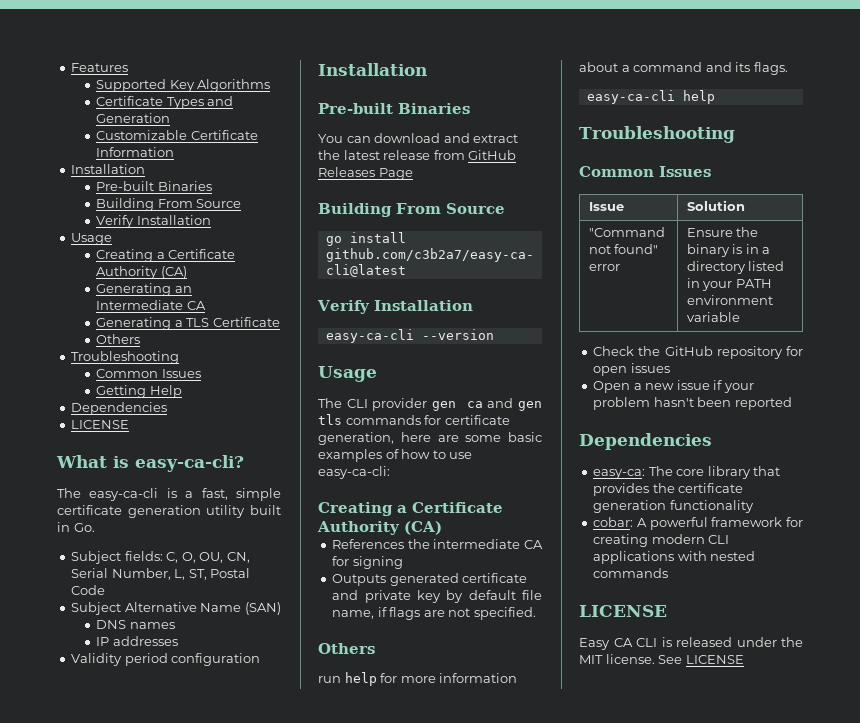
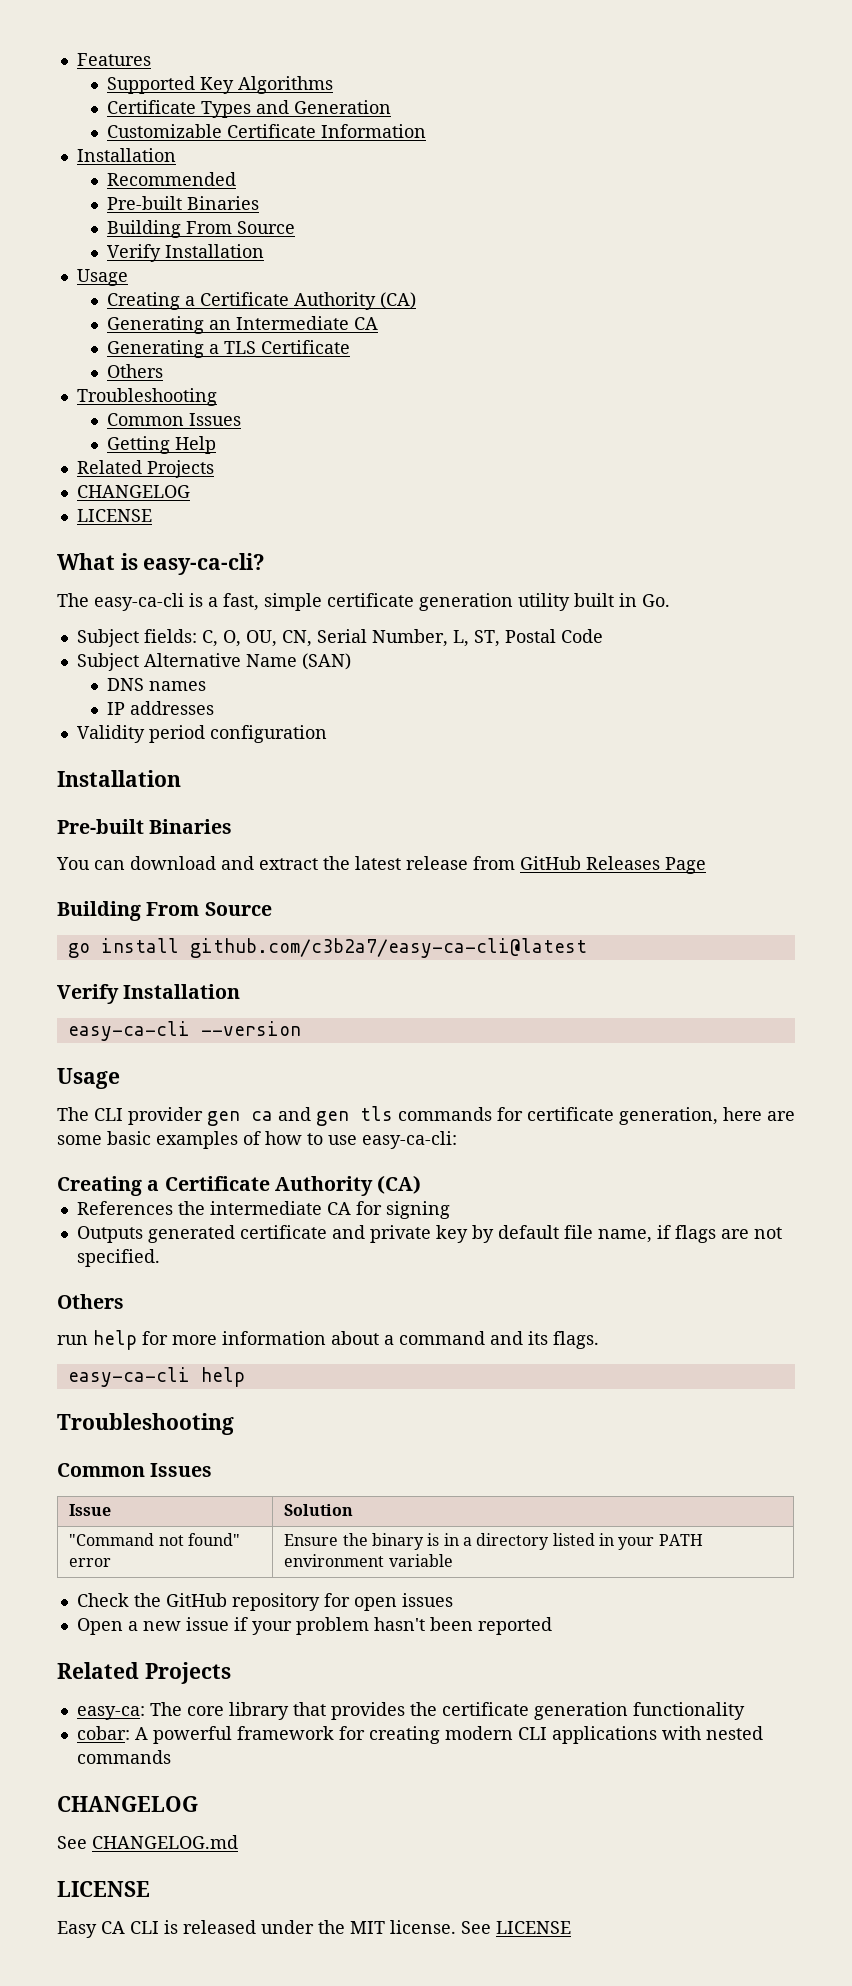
(146, 169) none -> [107,172,237,186] // Recommended
[71,402,168,415] Dependencies -> [76,460,214,478] [76,485,190,498] Related Projects // CHANGELOG
[579,433,712,450] Dependencies -> [57,1662,231,1684] Related Projects
(669, 573) none -> [57,1796,198,1812] [57,1835,238,1849] // CHANGELOG // See CHANGELOG.md

